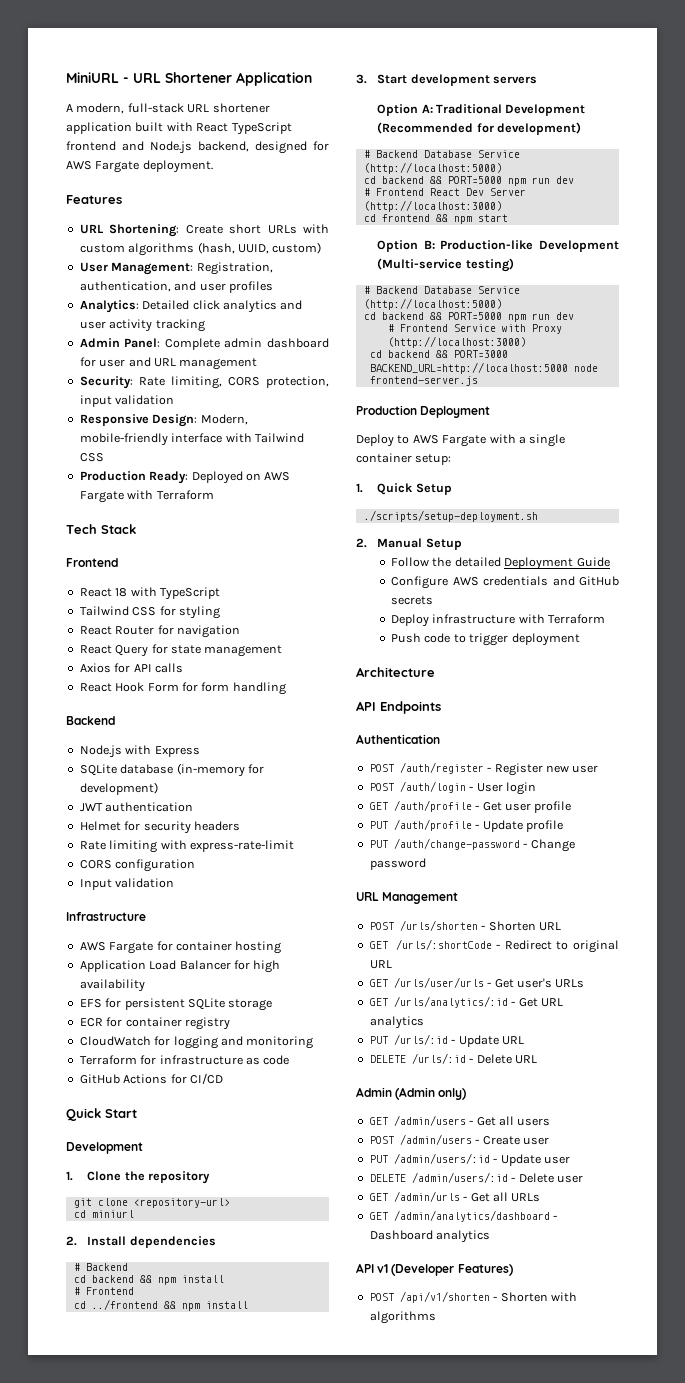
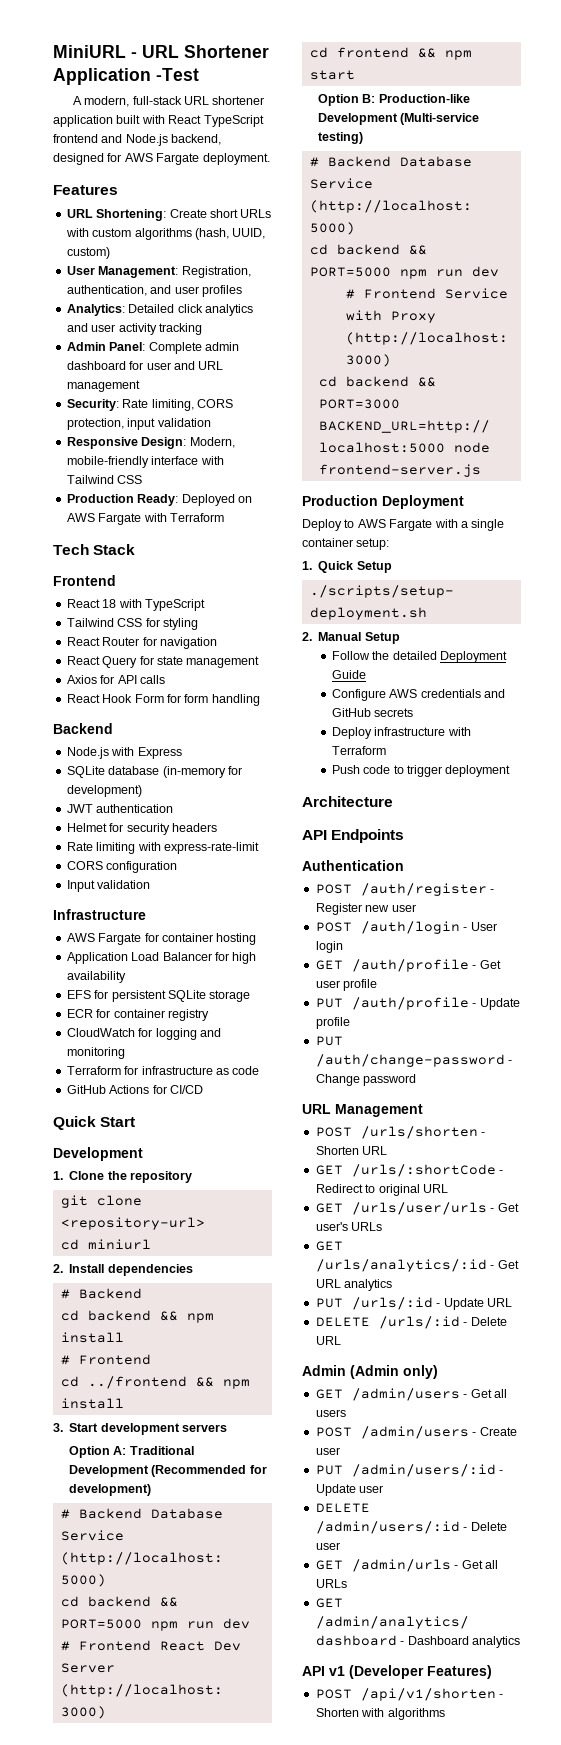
(312, 79) none -> [156,68,199,81] -Test

